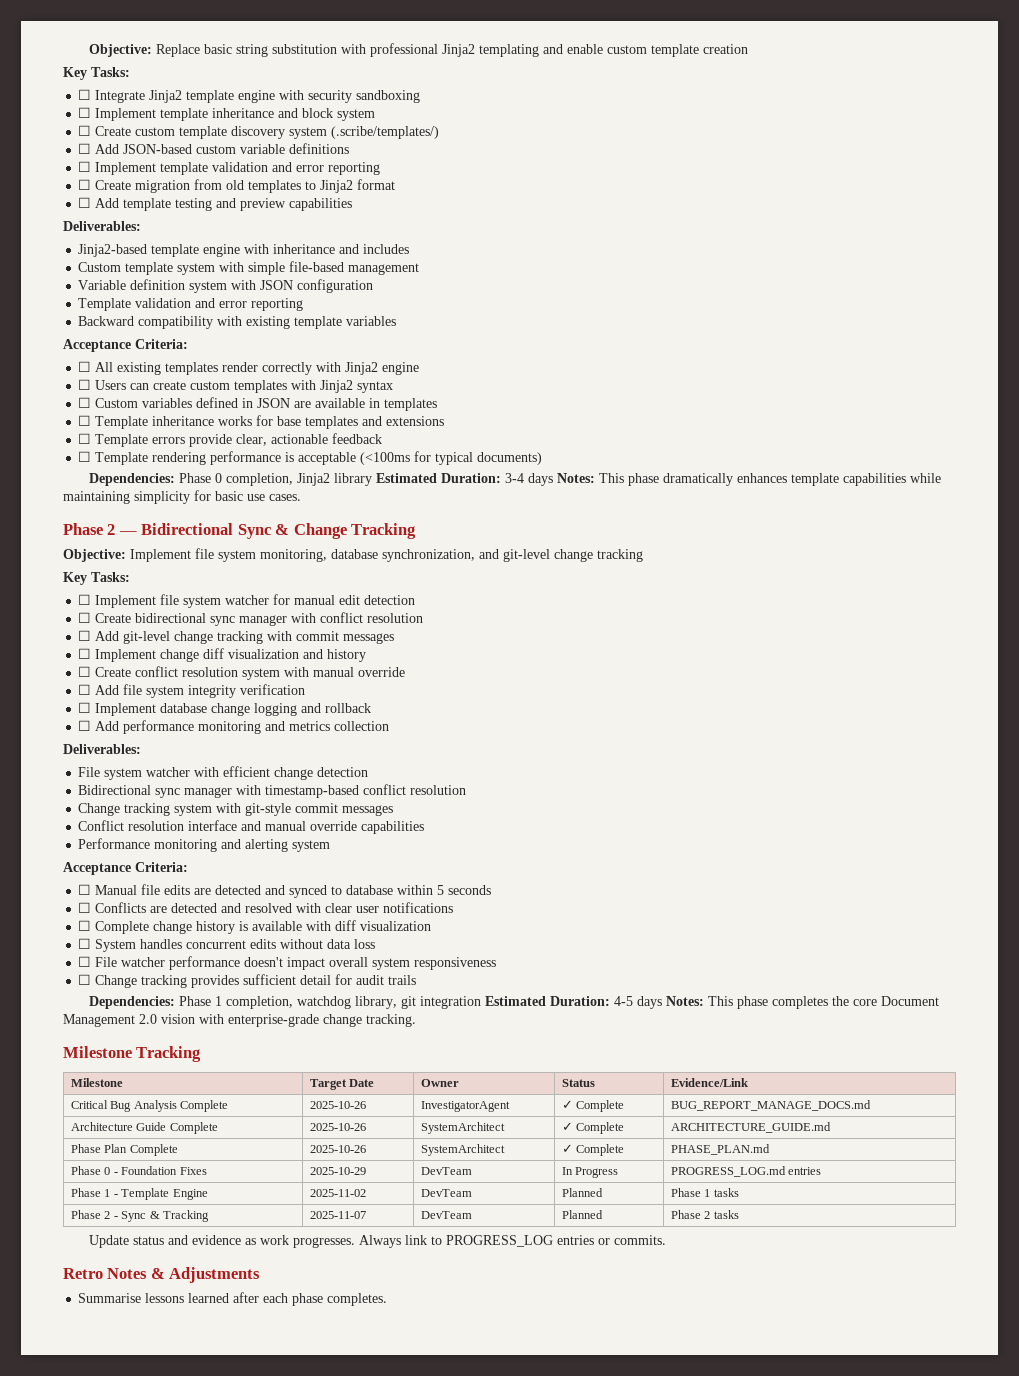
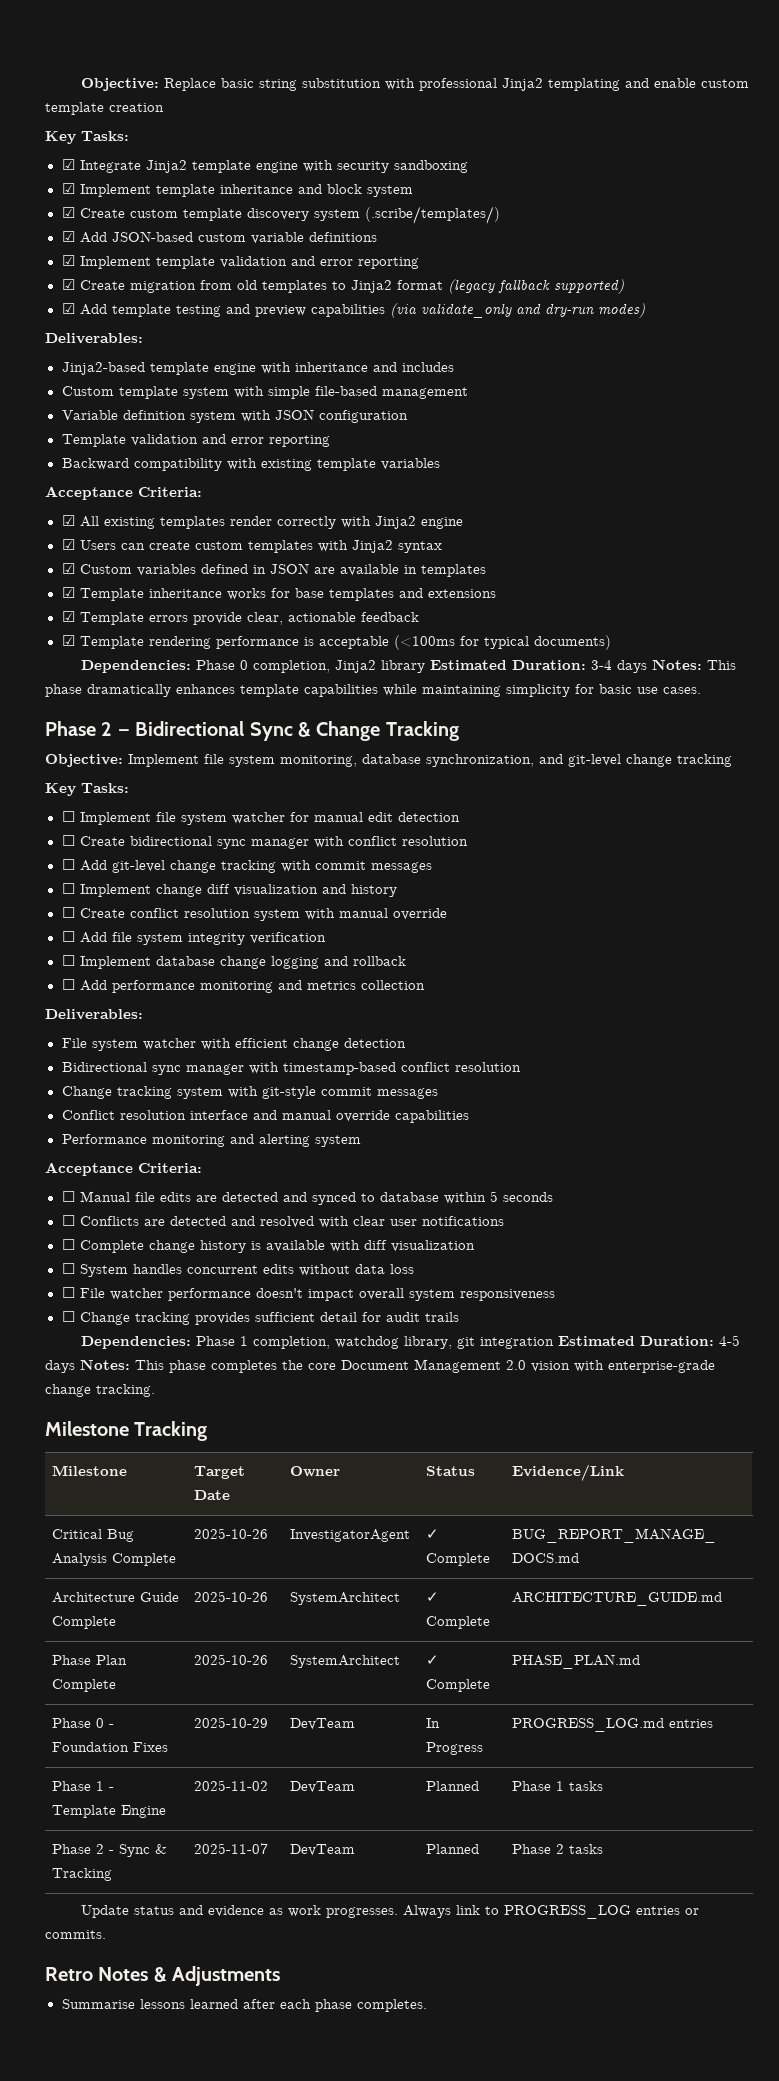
[78,89,92,100] ☐ -> [61,159,75,170] ☑
[78,107,92,118] ☐ -> [61,183,75,194] ☑
[78,125,92,136] ☐ -> [61,207,75,218] ☑
[78,143,92,154] ☐ -> [61,231,75,242] ☑
[78,161,92,172] ☐ -> [61,255,75,266] ☑
[78,179,92,190] ☐ -> [61,279,75,290] ☑
[78,197,92,208] // ☐ -> [447,279,624,294] [61,303,75,314] (legacy fallback supported) // ☑
(353, 204) none -> [389,303,645,318] (via validate_only and dry-run modes)
[78,361,92,372] ☐ -> [61,515,75,526] ☑
[78,379,92,390] ☐ -> [61,539,75,550] ☑
[78,397,92,408] ☐ -> [61,563,75,574] ☑
[78,415,92,426] ☐ -> [61,587,75,598] ☑
[78,433,92,444] ☐ -> [61,611,75,622] ☑
[78,451,92,462] ☐ -> [61,635,75,646] ☑

